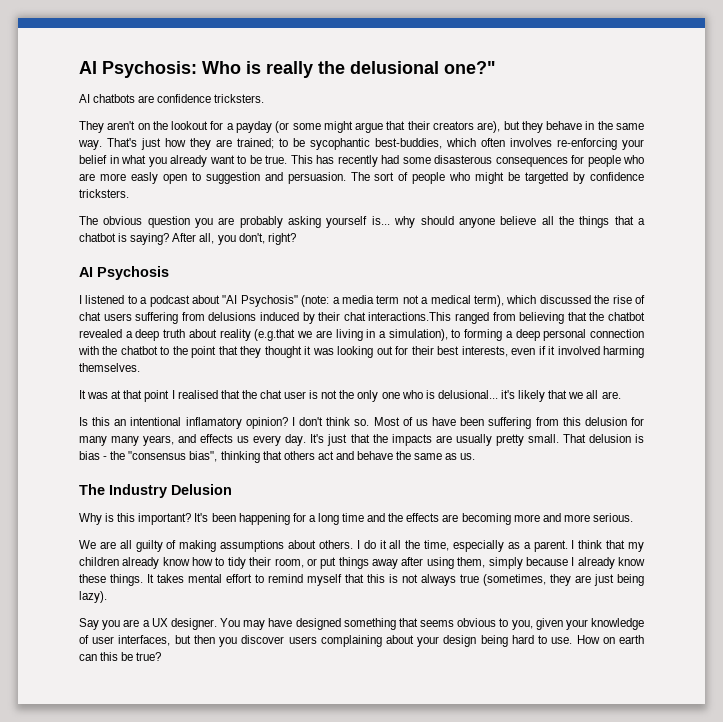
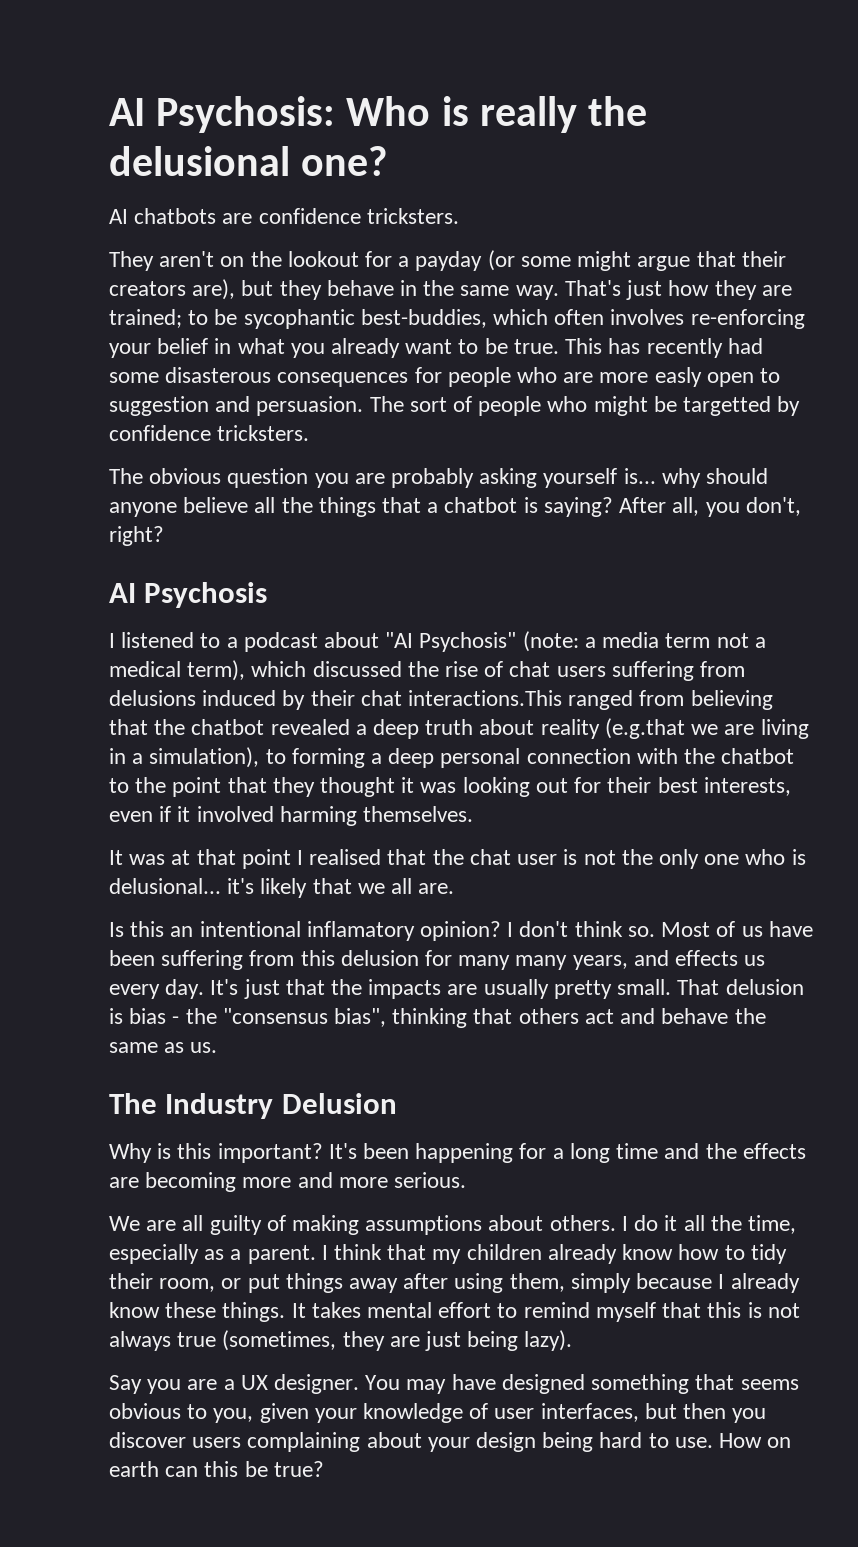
[444,61,496,74] one?" -> [301,146,388,176] one?

